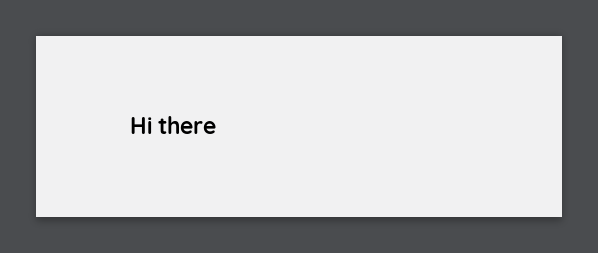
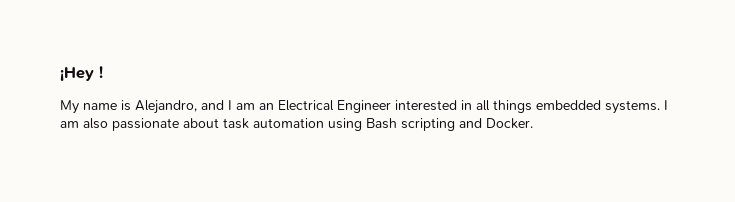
[130,116,217,134] Hi there -> [60,66,103,81] [60,100,668,114] [60,118,533,131] ¡Hey ! // My name is Alejandro, and I am an Electrical Engineer interested in all things embedded systems. I am also passionate about task automation using Bash scripting and Docker.

